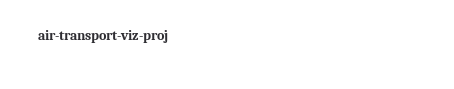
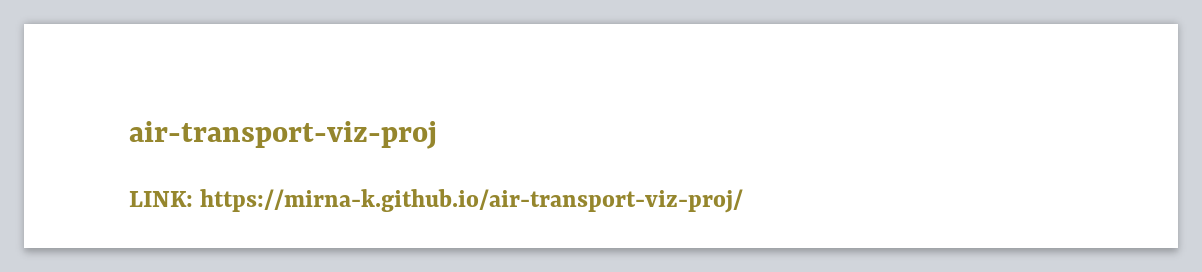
(168, 36) none -> [129,189,744,213] // LINK: https://mirna-k.github.io/air-transport-viz-proj/

